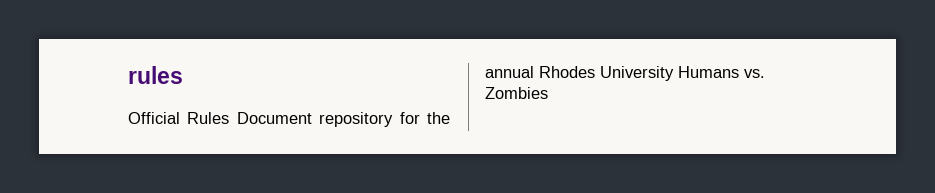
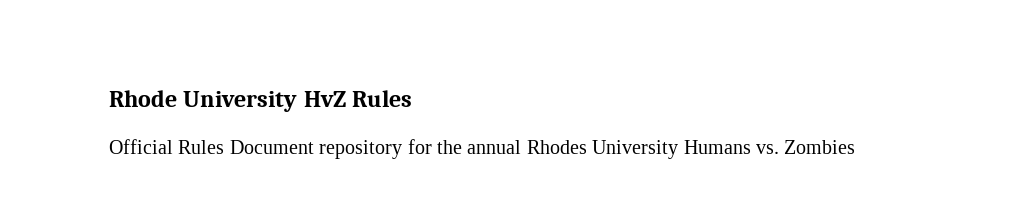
[128,66,183,84] rules -> [109,90,413,112] Rhode University HvZ Rules

